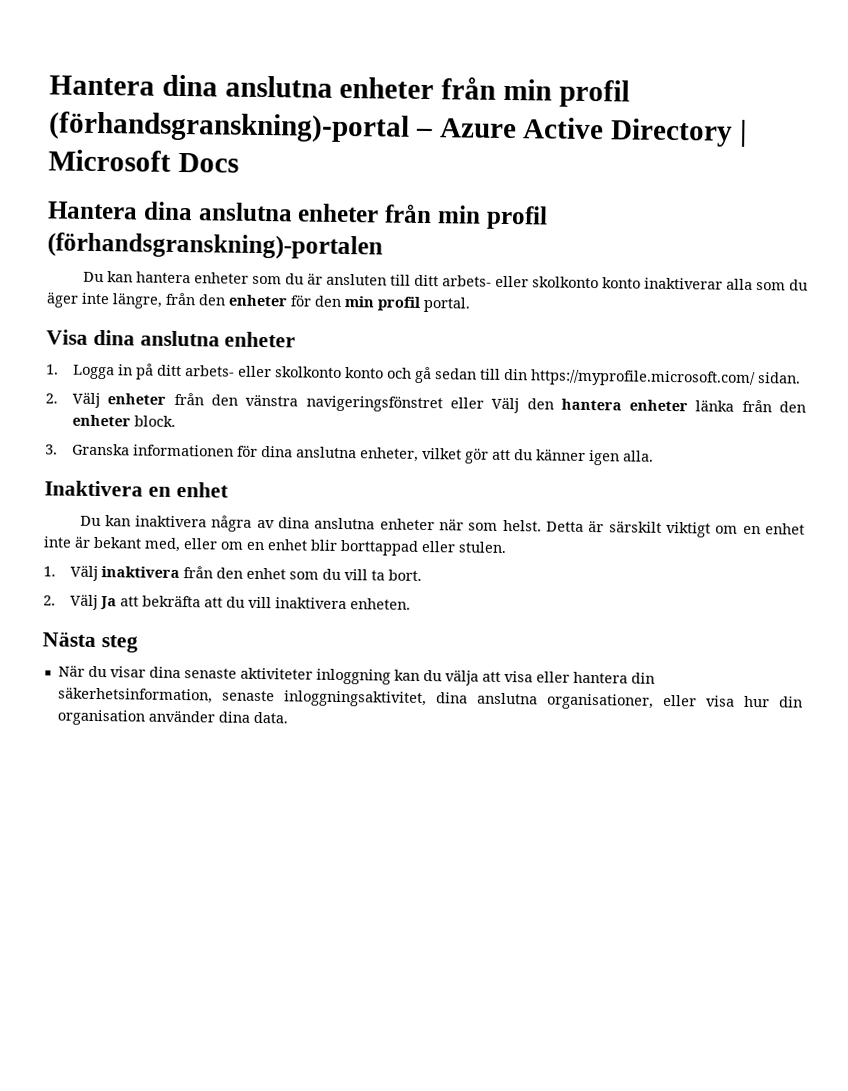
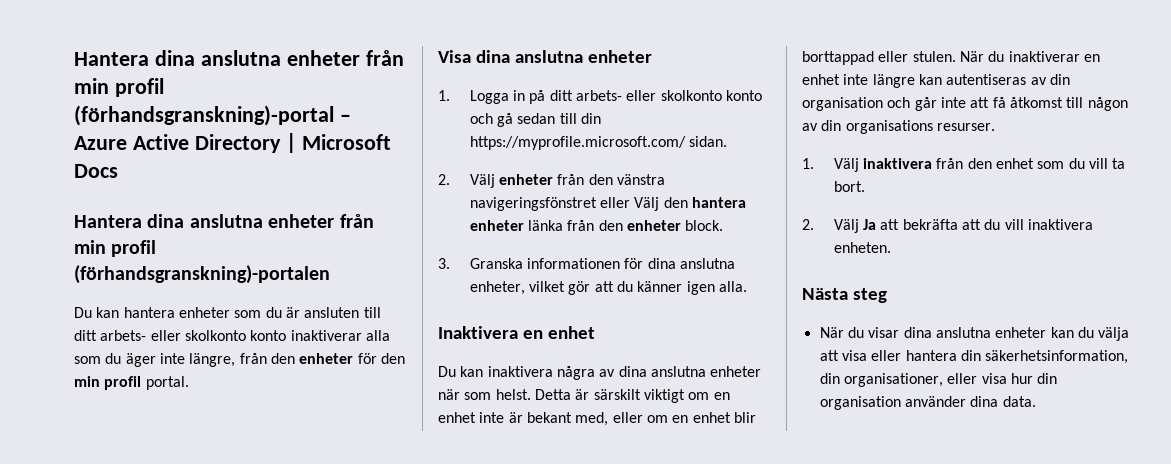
(507, 547) none -> [959,51,1100,62] [802,74,1070,88] [802,97,1128,111] [802,120,995,134] När du inaktiverar en enhet inte längre kan autentiseras av din organisation och går inte att få åtkomst till någon av din organisations resurser.
[183,667,391,685] senaste aktiviteter inloggning -> [935,327,1047,338] anslutna enheter
[221,690,538,708] senaste inloggningsaktivitet, dina anslutna -> [819,373,840,384] din

